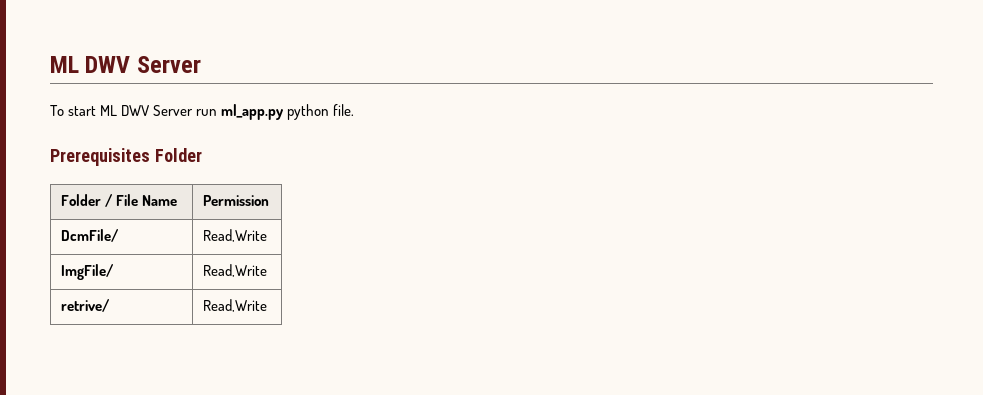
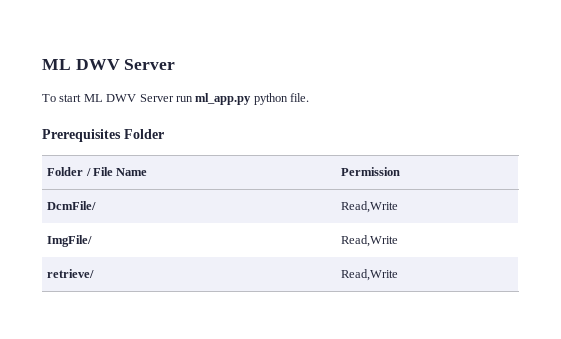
[60,299,109,312] retrive/ -> [47,269,95,278] retrieve/

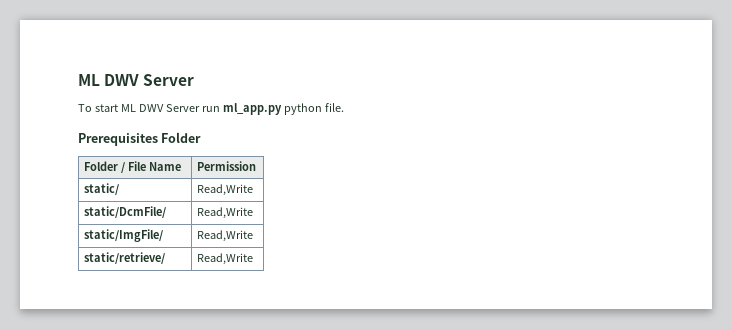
[47,201,97,210] [341,201,399,213] [47,235,93,247] [341,235,399,247] [47,269,95,278] [341,269,399,281] DcmFile/ | Read,Write // ImgFile/ | Read,Write // retrieve/ | Read,Write -> [84,183,120,195] [197,184,254,196] [84,206,167,218] [197,207,254,219] [84,229,164,242] [197,230,254,242] [84,252,166,264] [197,253,254,265] static/ | Read,Write // static/DcmFile/ | Read,Write // static/ImgFile/ | Read,Write // static/retrieve/ | Read,Write

